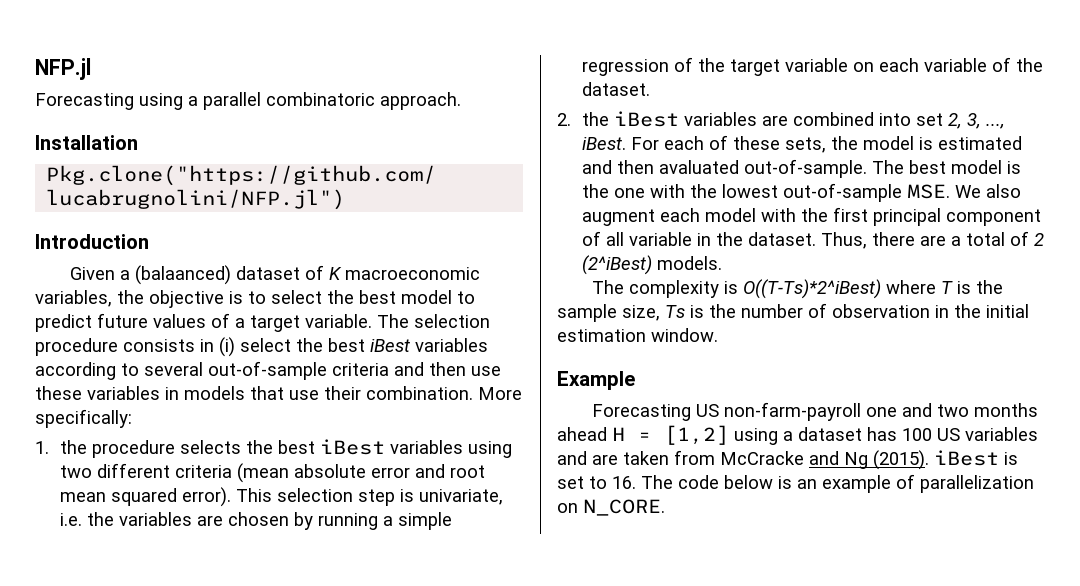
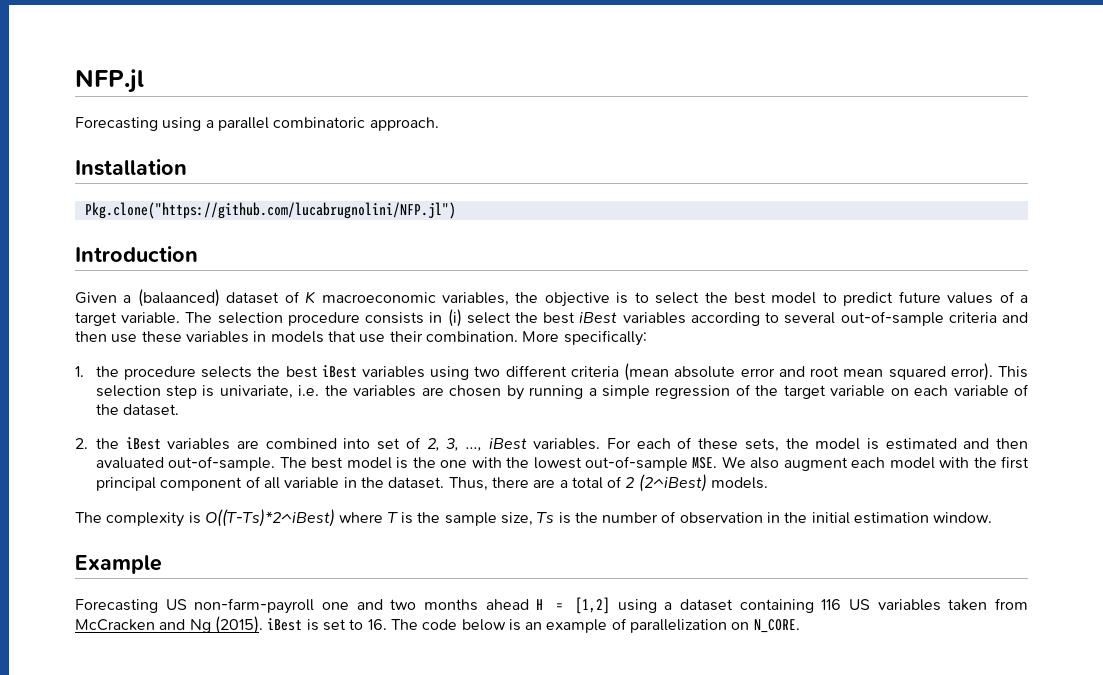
(944, 119) none -> [405,437,421,449] of
[582,137,627,150] iBest. -> [488,438,601,450] iBest variables.
[867,427,1038,441] [557,451,618,465] has 100 US variables and are -> [739,599,941,613] containing 116 US variables
[720,451,804,465] McCracke -> [75,619,155,631] McCracken

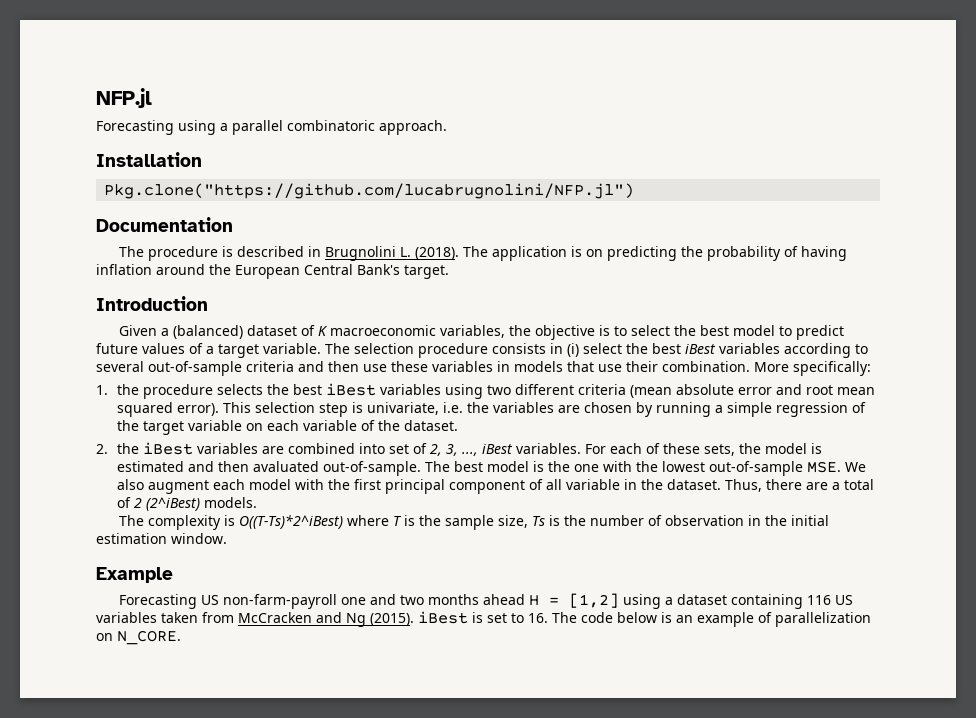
(456, 210) none -> [96,217,233,232] [118,246,847,261] [96,264,449,279] // Documentation // The procedure is described in Brugnolini L. (2018). The application is on predicting the probability of having inflation around the European Central Bank's target.
[137,289,220,307] (balaanced) -> [172,325,243,339] (balanced)

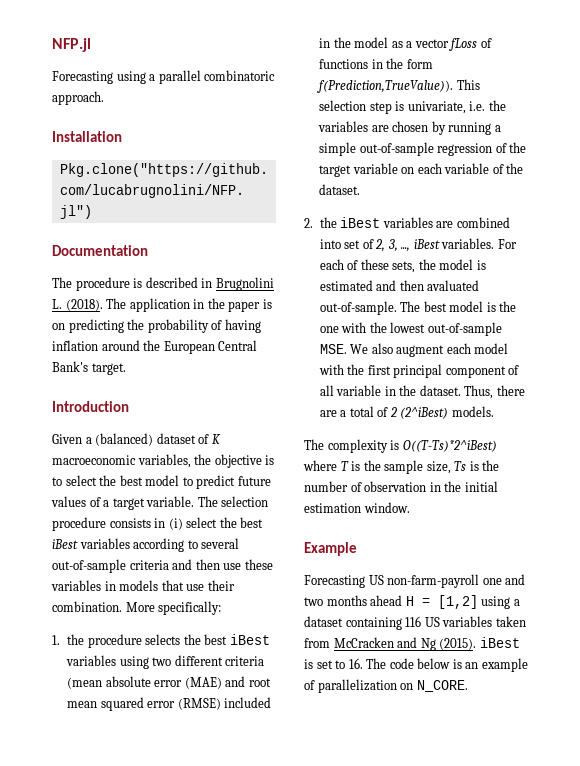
(567, 253) none -> [193,298,261,312] in the paper
(773, 391) none -> [184,677,222,689] (MAE)
[177,403,220,416] error). -> [147,697,272,710] [319,37,492,51] [319,58,433,69] [317,80,454,93] error (RMSE) included in the model as a vector fLoss of functions in the form f(Prediction,TrueValue)).
(773, 409) none -> [359,142,434,156] out-of-sample

